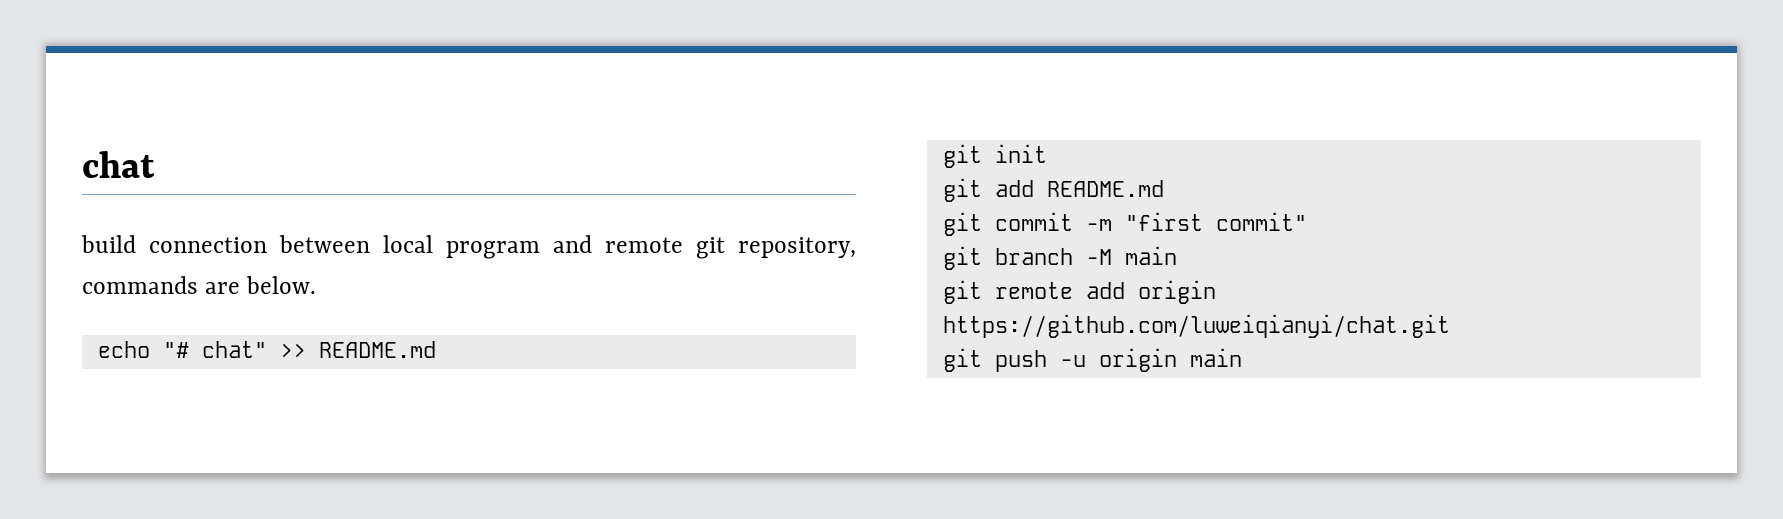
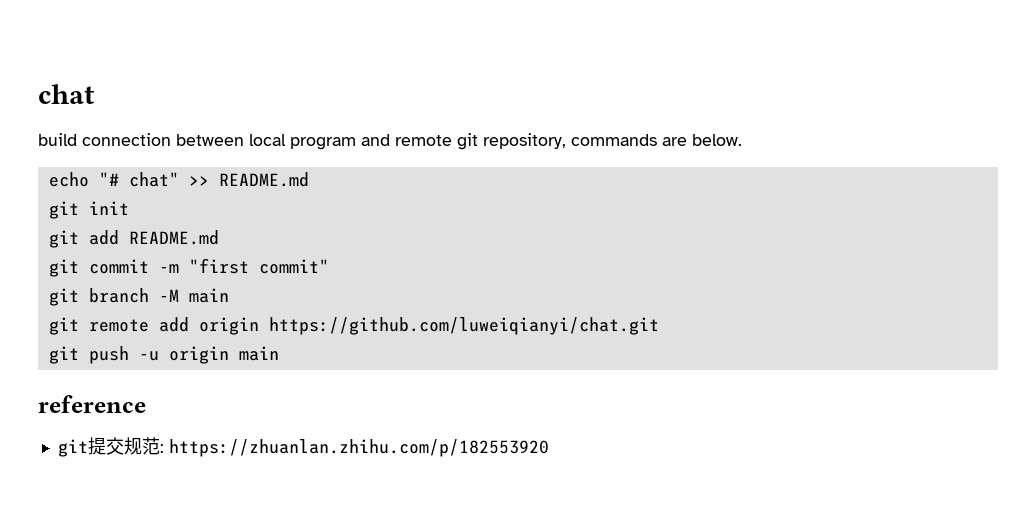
(1242, 357) none -> [38,395,146,413] [57,437,549,457] // reference // git提交规范: https://zhuanlan.zhihu.com/p/182553920

